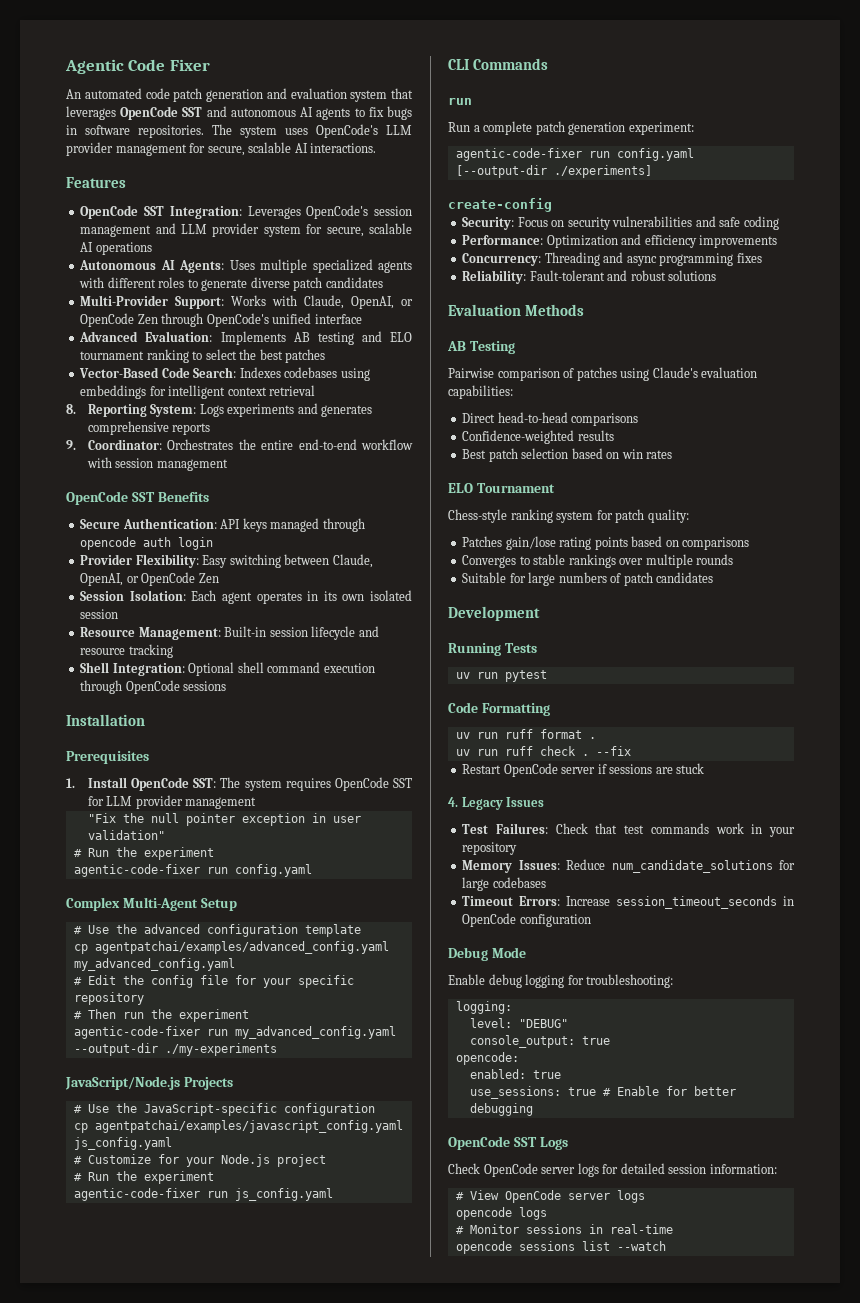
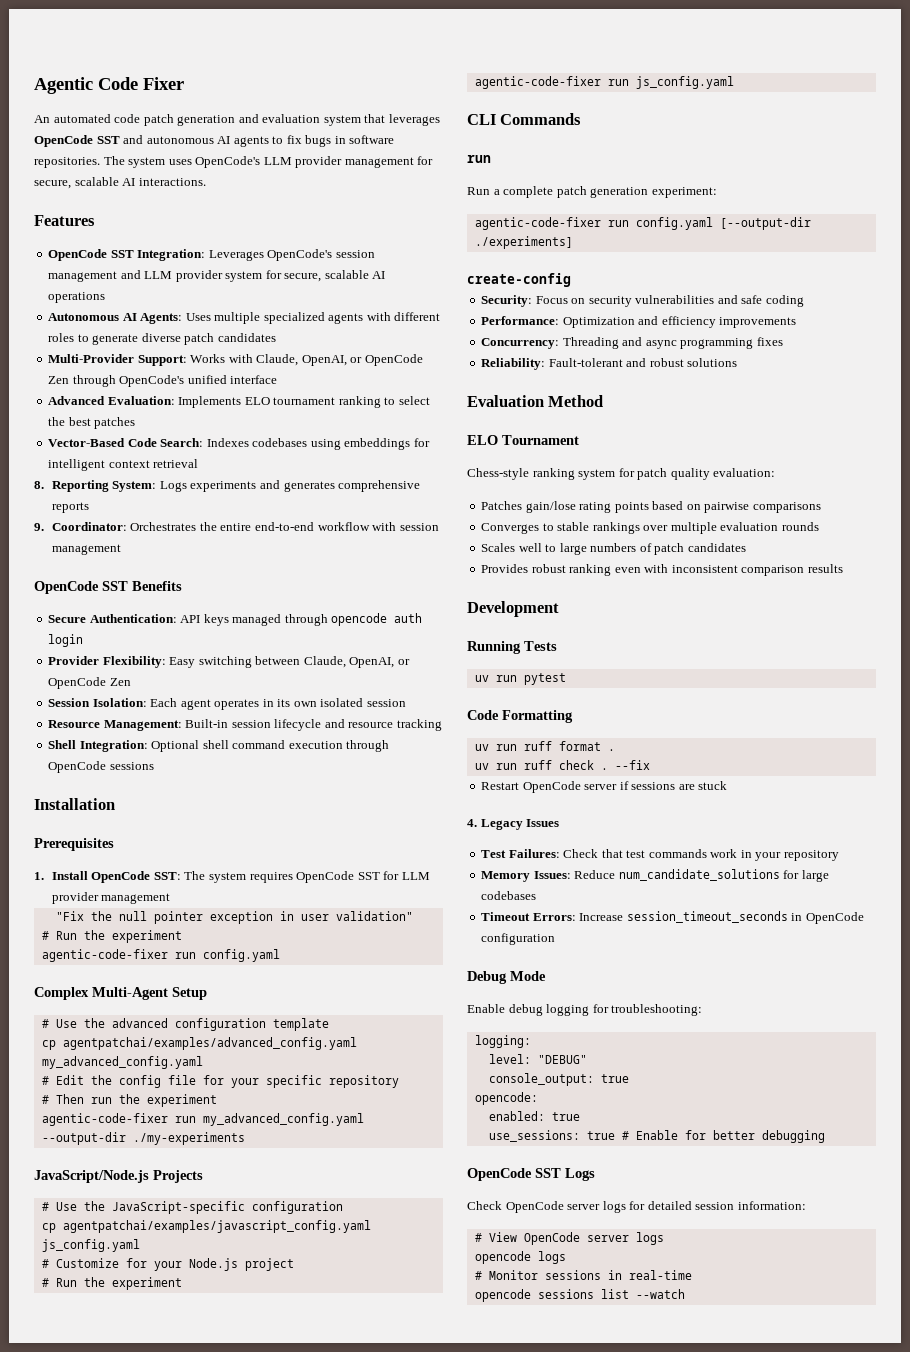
[293,331,382,345] AB testing and -> (242, 402) none
[525,304,585,316] [447,341,515,354] [448,367,758,381] [448,385,513,399] [462,412,639,426] [462,430,614,444] [462,448,673,462] Methods // AB Testing // Pairwise comparison of patches using Claude's evaluation capabilities: // Direct head-to-head comparisons // Confidence-weighted results // Best patch selection based on win rates -> [548,395,604,407] Method
[647,509,689,523] quality: -> [670,468,776,480] quality evaluation:
(679, 543) none -> [704,502,750,513] pairwise
(693, 561) none -> [720,522,779,531] evaluation
[462,572,526,583] Suitable for -> [481,543,557,552] Scales well to
(714, 577) none -> [481,564,843,576] // Provides robust ranking even with inconsistent comparison results

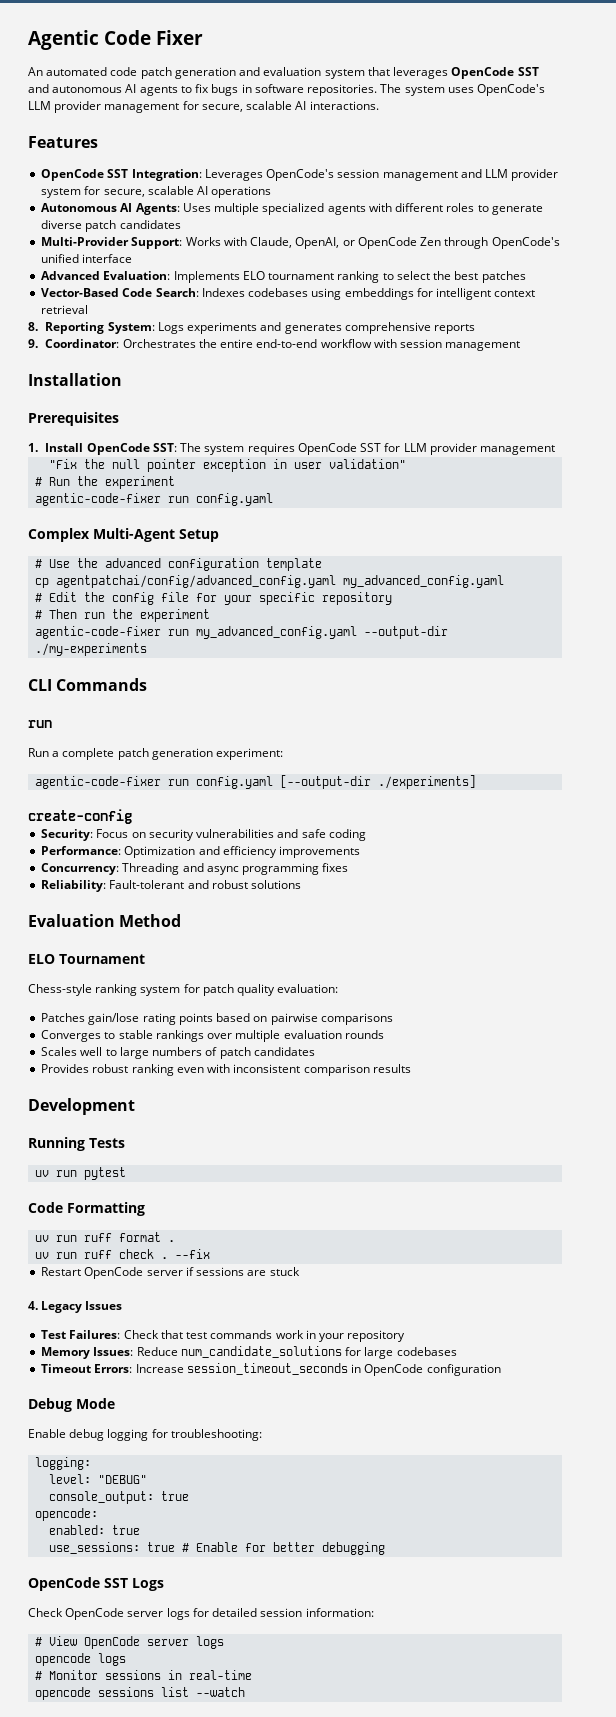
[34,581,182,594] [48,613,423,626] [48,634,84,647] [48,656,410,668] [48,677,131,689] [48,698,406,710] [48,719,442,731] [48,740,390,752] [48,761,154,773] // OpenCode SST Benefits // Secure Authentication: API keys managed through opencode auth login // Provider Flexibility: Easy switching between Claude, OpenAI, or OpenCode Zen // Session Isolation: Each agent operates in its own isolated session // Resource Management: Built-in session lifecycle and resource tracking // Shell Integration: Optional shell command execution through OpenCode sessions -> (521, 346) none
[62,1037,357,1050] agentpatchai/examples/advanced_config.yaml -> [56,575,337,588] agentpatchai/config/advanced_config.yaml
[34,1170,203,1183] [41,1201,343,1214] [41,1220,371,1233] [41,1239,140,1252] [41,1258,294,1271] [41,1277,182,1290] [474,76,734,89] // JavaScript/Node.js Projects // # Use the JavaScript-specific configuration // cp agentpatchai/examples/javascript_config.yaml js_config.yaml // # Customize for your Node.js project // # Run the experiment // agentic-code-fixer run js_config.yaml -> (148, 649) none

